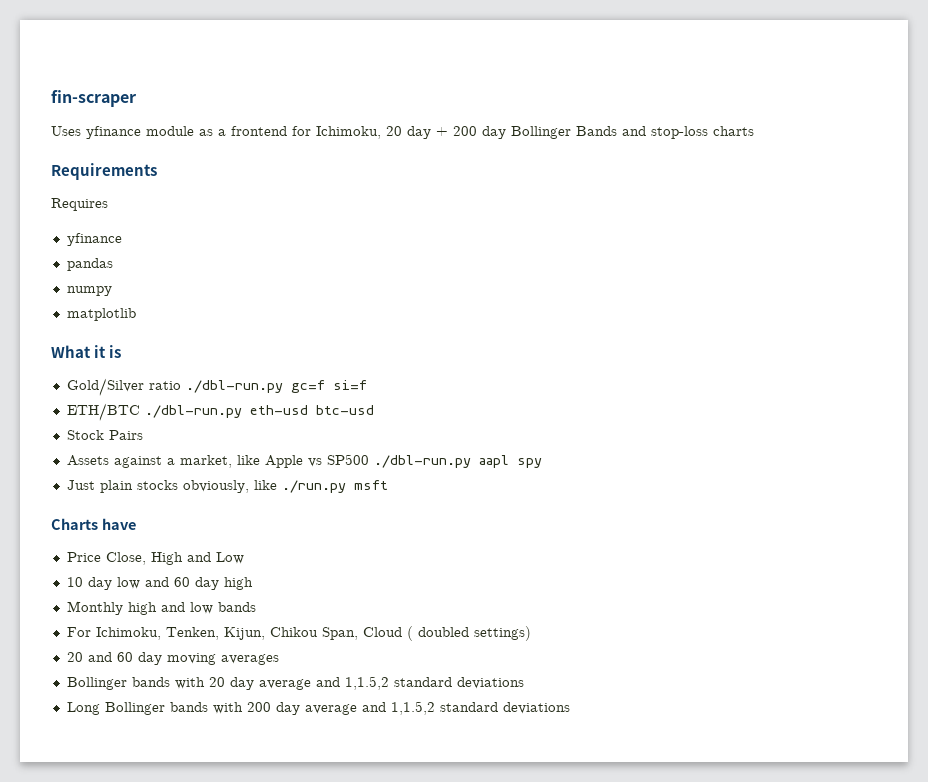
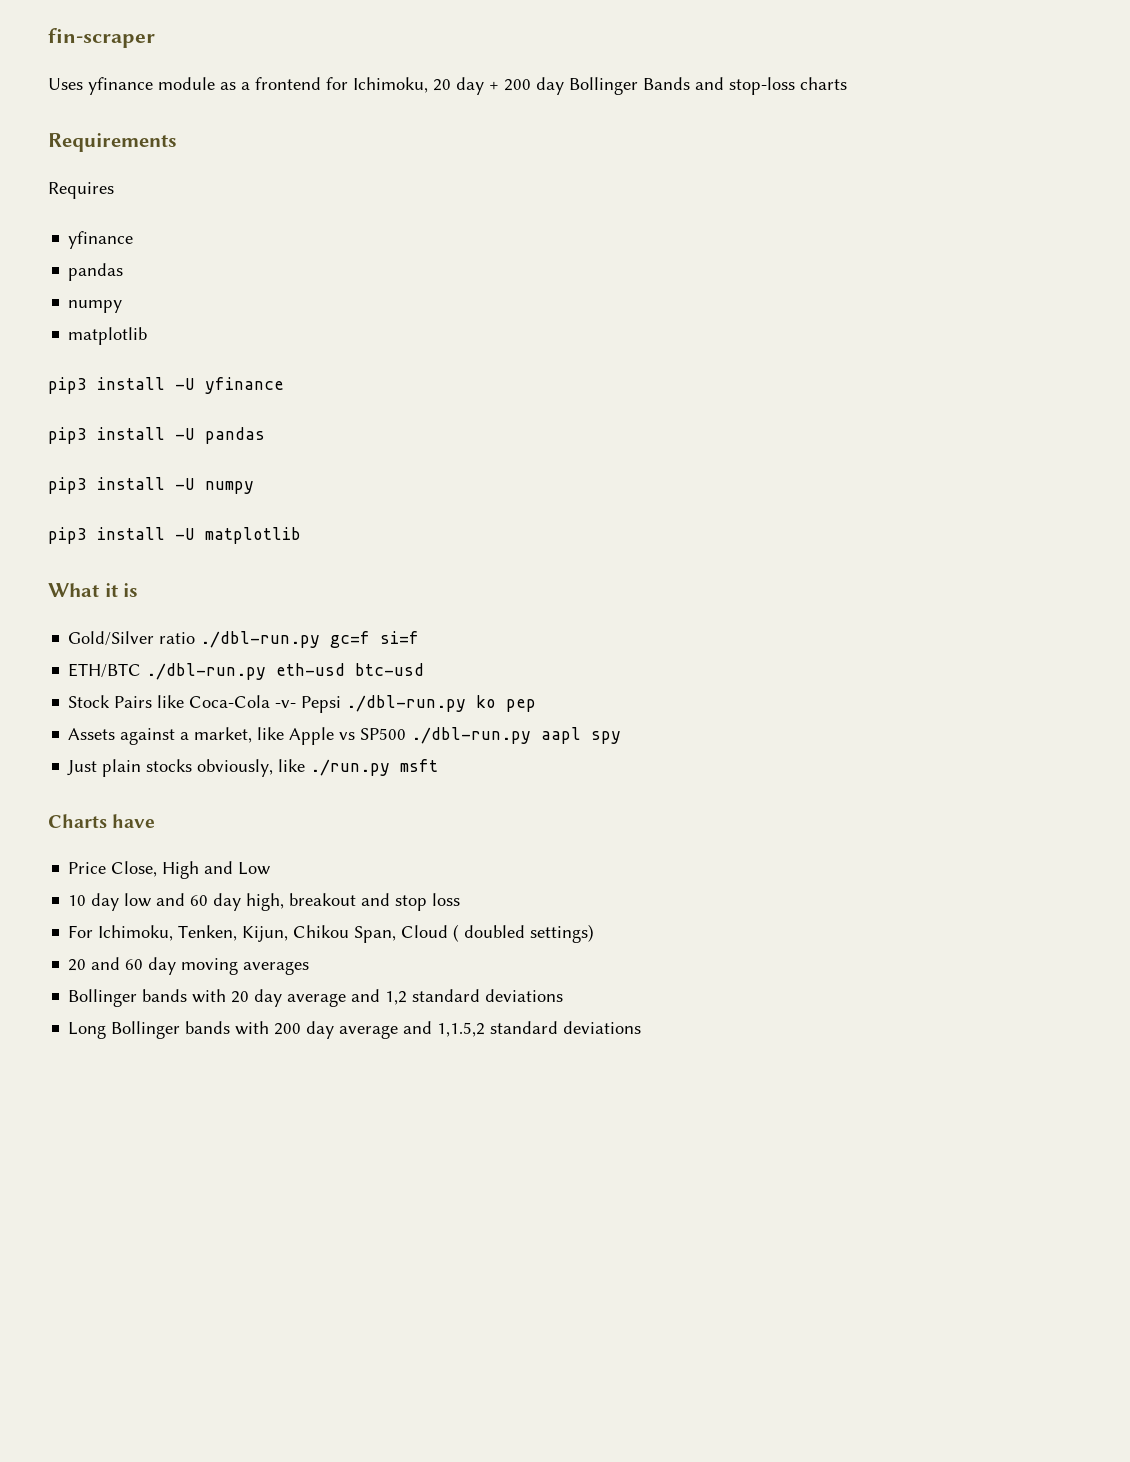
(136, 314) none -> [48,377,284,394] [48,427,265,444] [48,477,254,494] [48,527,301,544] // pip3 install -U yfinance // pip3 install -U pandas // pip3 install -U numpy // pip3 install -U matplotlib
(143, 435) none -> [157,695,537,713] like Coca-Cola -v- Pepsi ./dbl-run.py ko pep
[223,577,253,590] [66,601,256,615] high // Monthly high and low bands -> [246,893,461,911] high, breakout and stop loss
[344,676,389,690] 1,1.5,2 -> [385,991,408,1005] 1,2

